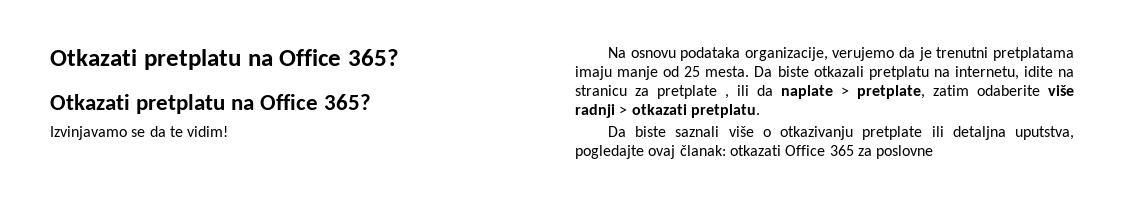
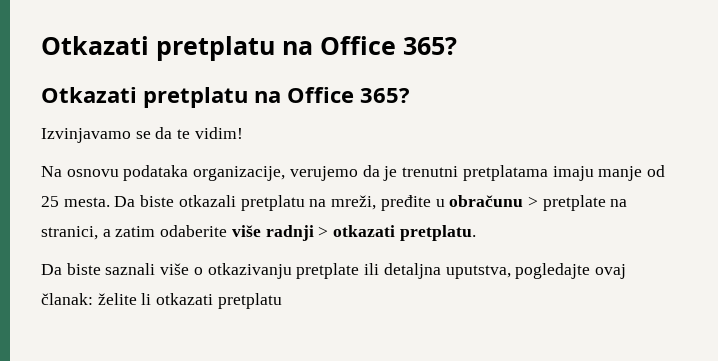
[954,66,1074,80] [575,85,925,99] internetu, idite na stranicu za pretplate , ili da naplate > pretplate, -> [331,195,628,211] [41,226,111,240] mreži, pređite u obračunu > pretplate na stranici, a
[729,145,934,159] otkazati Office 365 za poslovne -> [97,293,282,309] želite li otkazati pretplatu

